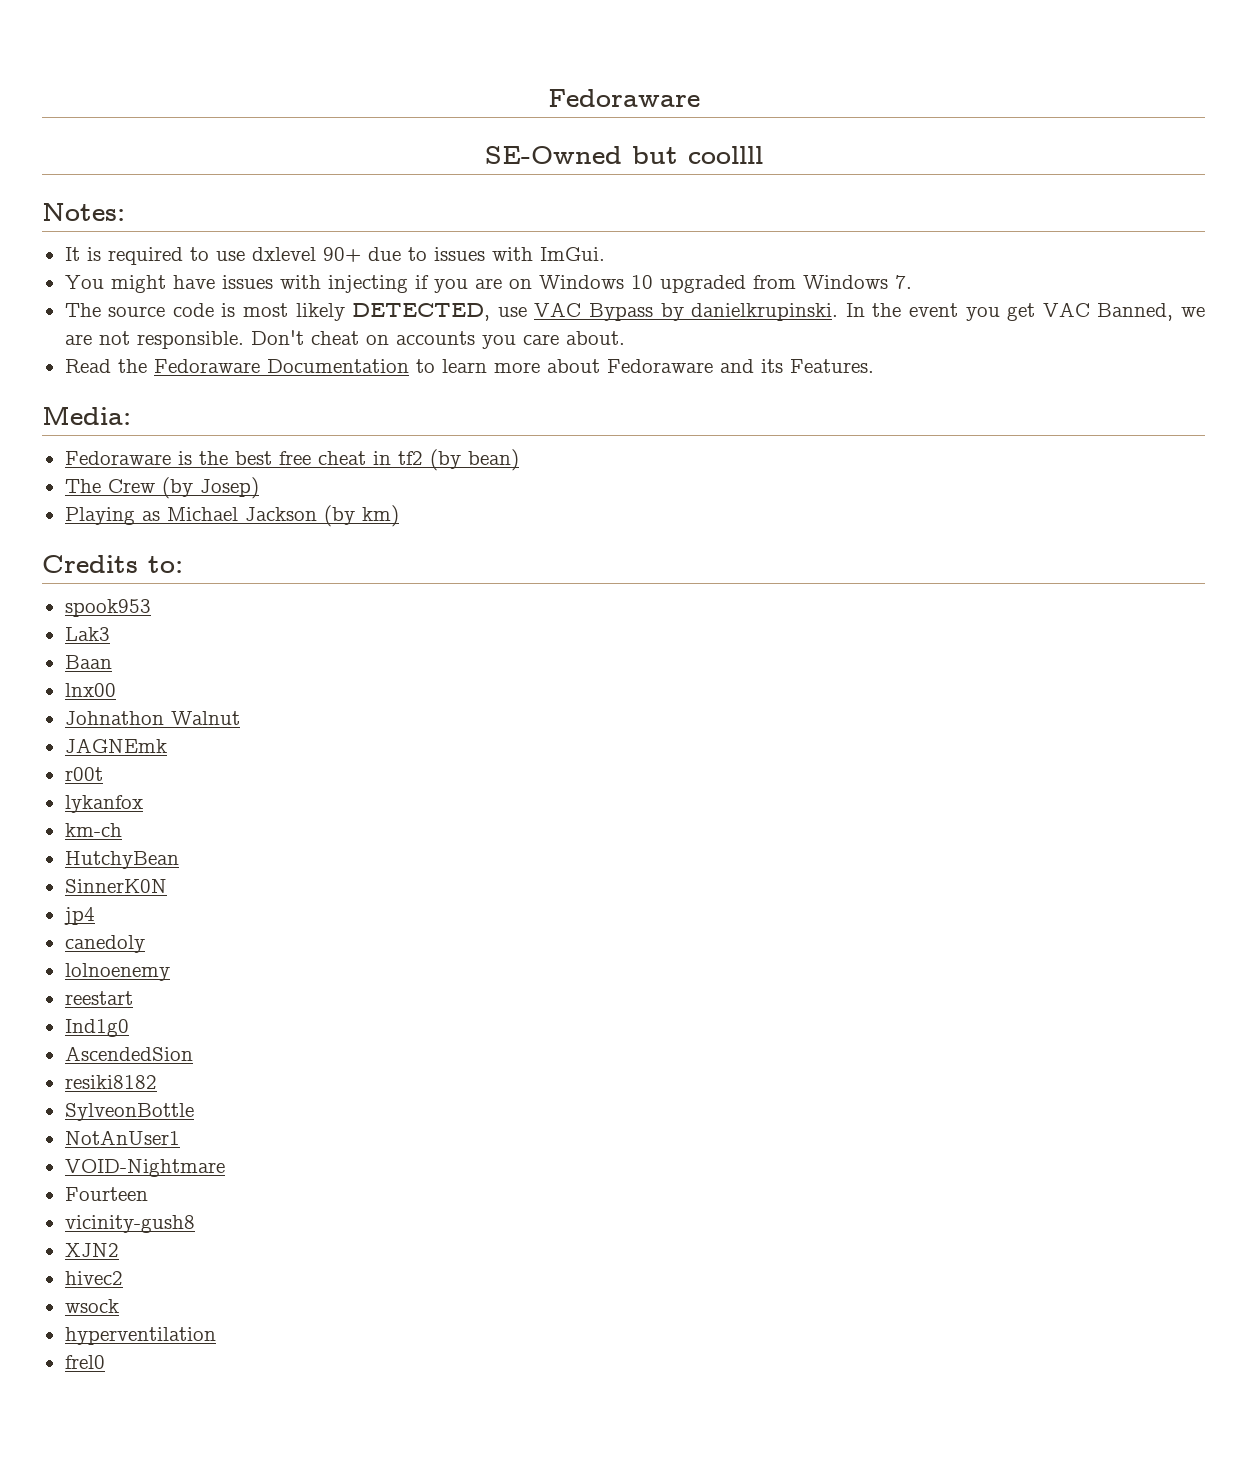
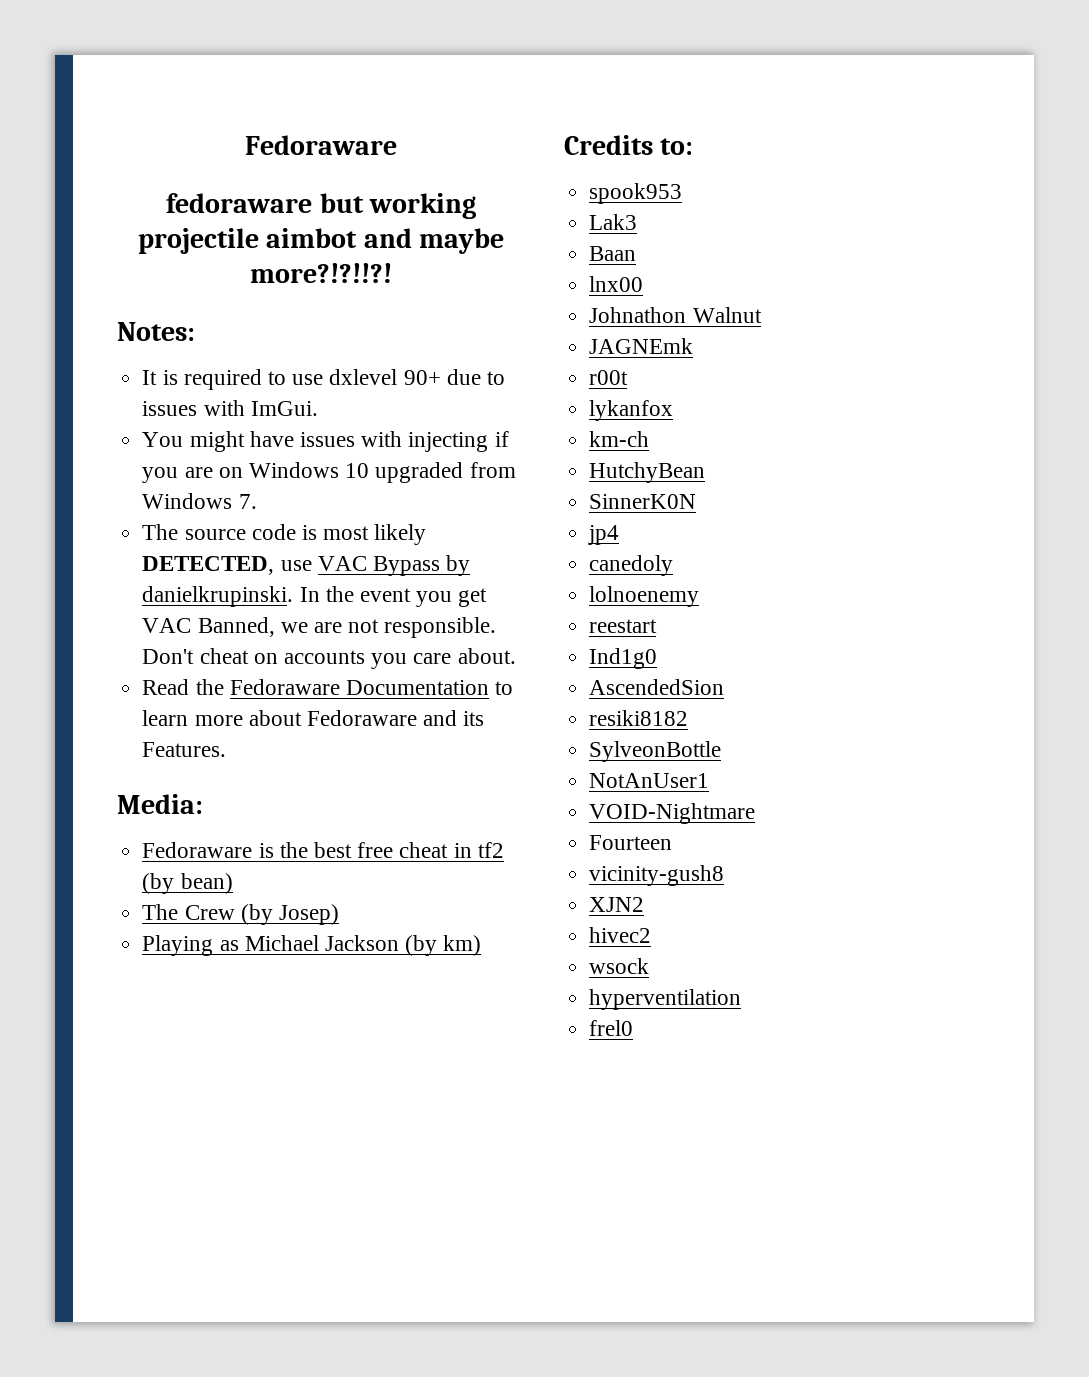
[484,146,763,164] SE-Owned but coollll -> [166,193,476,219] [137,228,505,254] [250,263,392,283] fedoraware but working projectile aimbot and maybe more?!?!!?!

